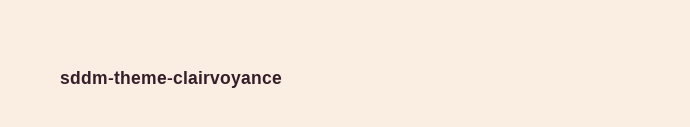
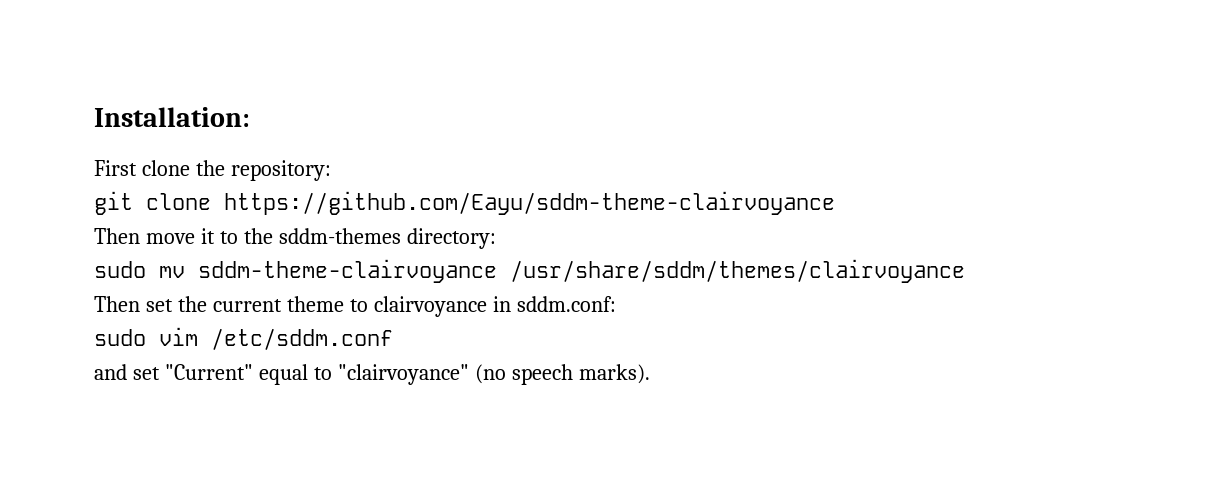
[60,71,282,88] sddm-theme-clairvoyance -> [94,107,250,127] [94,160,331,181] [94,191,835,215] [94,228,496,249] [94,259,965,283] [94,296,616,317] [94,327,393,350] [94,364,650,385] Installation: // First clone the repository: // git clone https://github.com/Eayu/sddm-theme-clairvoyance // Then move it to the sddm-themes directory: // sudo mv sddm-theme-clairvoyance /usr/share/sddm/themes/clairvoyance // Then set the current theme to clairvoyance in sddm.conf: // sudo vim /etc/sddm.conf // and set "Current" equal to "clairvoyance" (no speech marks).

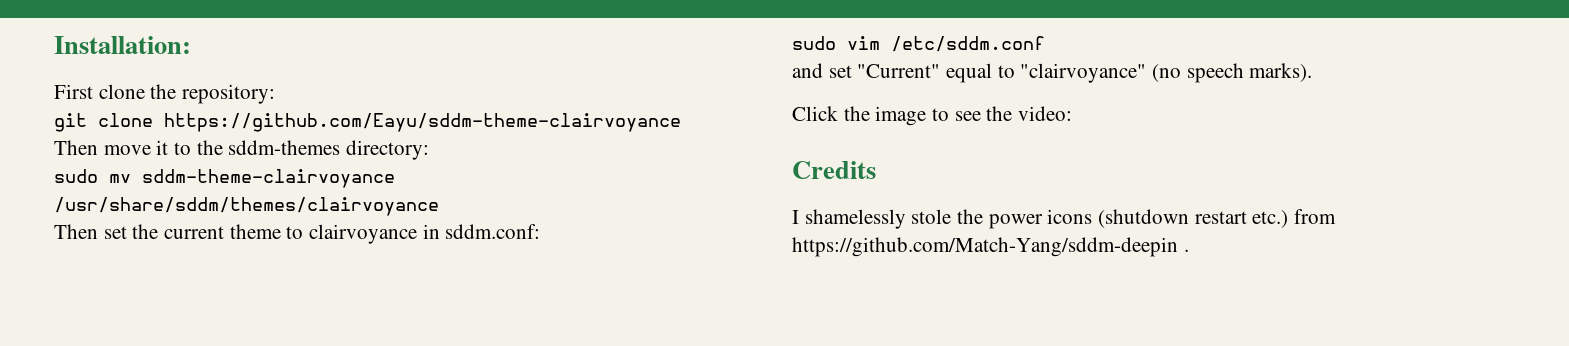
(650, 374) none -> [792,106,1073,126] [792,161,876,179] [792,209,1337,229] [792,237,1189,257] // Click the image to see the video: // Credits // I shamelessly stole the power icons (shutdown restart etc.) from https://github.com/Match-Yang/sddm-deepin .

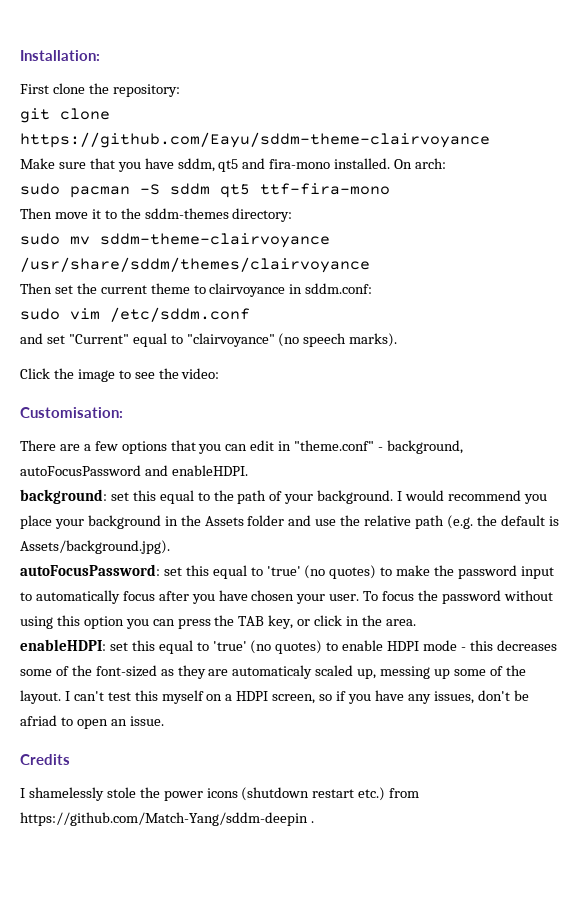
(681, 122) none -> [20,158,447,172] [20,183,390,198] // Make sure that you have sddm, qt5 and fira-mono installed. On arch: // sudo pacman -S sddm qt5 ttf-fira-mono
(1073, 113) none -> [20,407,123,418] [20,440,463,454] [20,465,248,476] [20,489,547,504] [20,515,559,529] [20,540,170,554] [20,564,554,579] [20,590,553,604] [20,615,416,629] [20,639,557,654] [20,665,526,679] [20,690,529,704] [20,715,164,729] // Customisation: // There are a few options that you can edit in "theme.conf" - background, autoFocusPassword and enableHDPI. // background: set this equal to the path of your background. I would recommend you place your background in the Assets folder and use the relative path (e.g. the default is Assets/background.jpg). // autoFocusPassword: set this equal to 'true' (no quotes) to make the password input to automatically focus after you have chosen your user. To focus the password without using this option you can press the TAB key, or click in the area. // enableHDPI: set this equal to 'true' (no quotes) to enable HDPI mode - this decreases some of the font-sized as they are automaticaly scaled up, messing up some of the layout. I can't test this myself on a HDPI screen, so if you have any issues, don't be afriad to open an issue.

